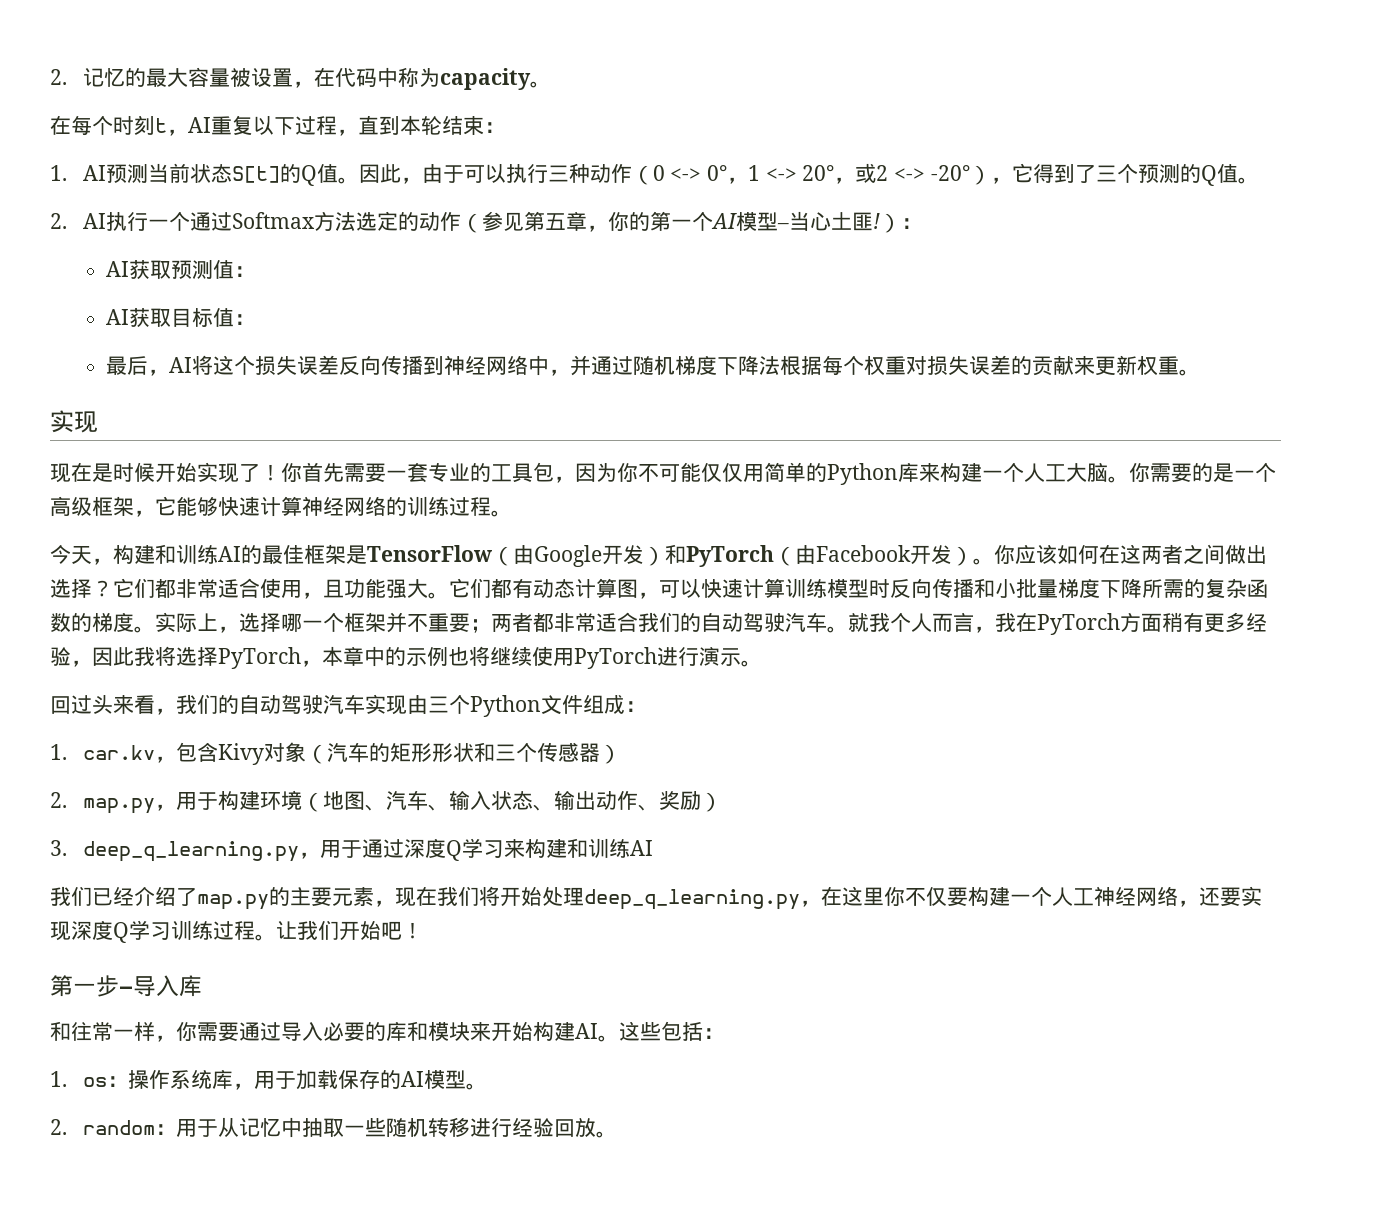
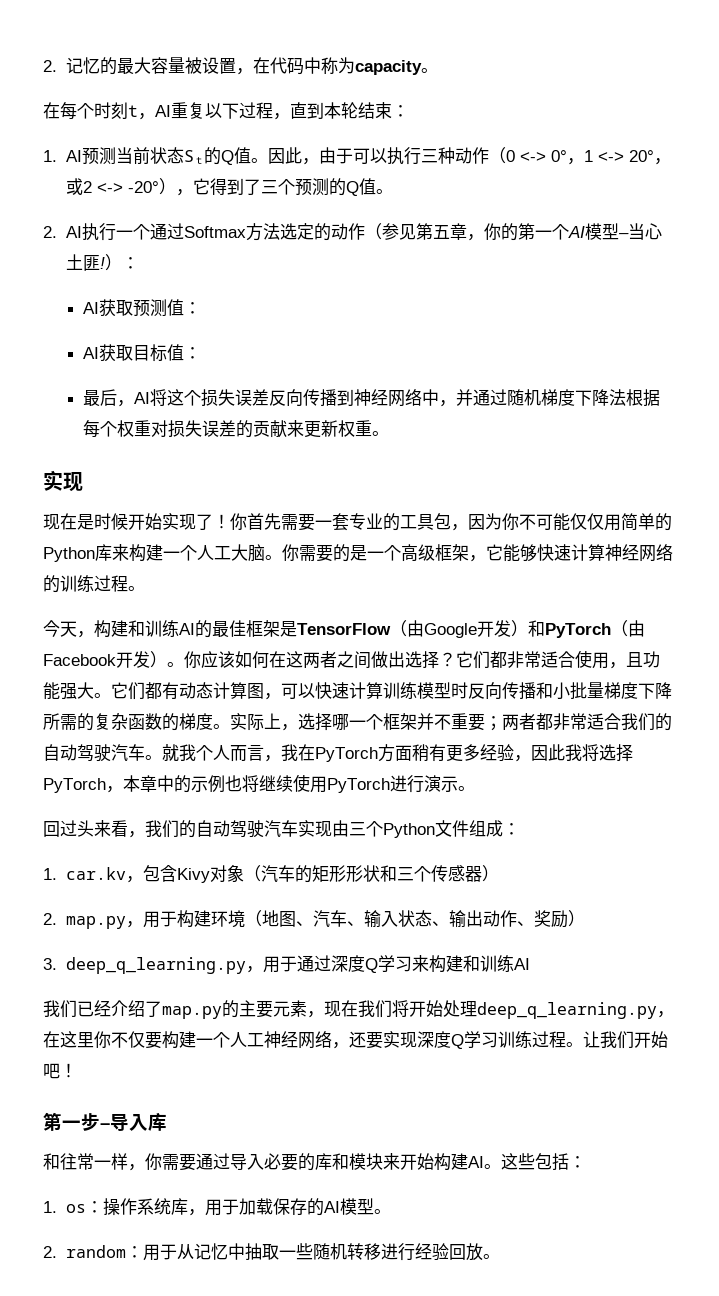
[231,166,280,183] S[t] -> [183,150,204,164] Sₜ

